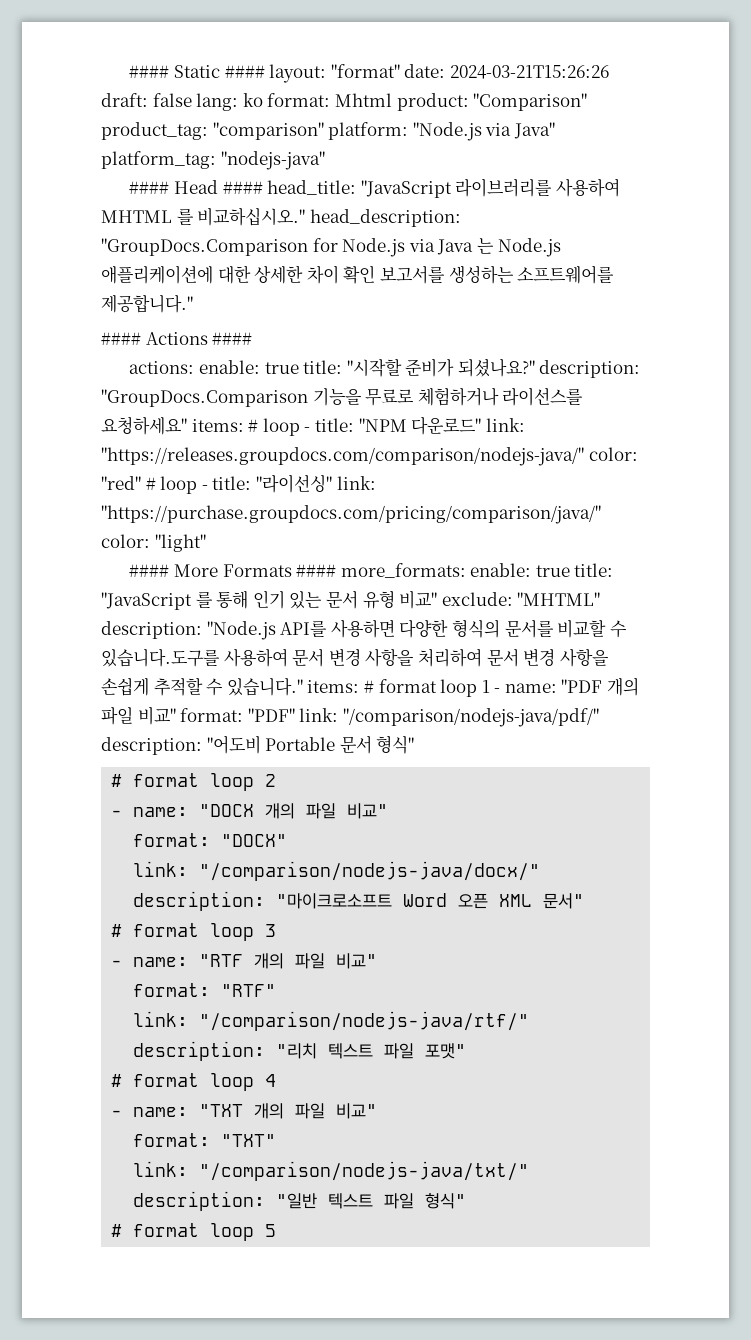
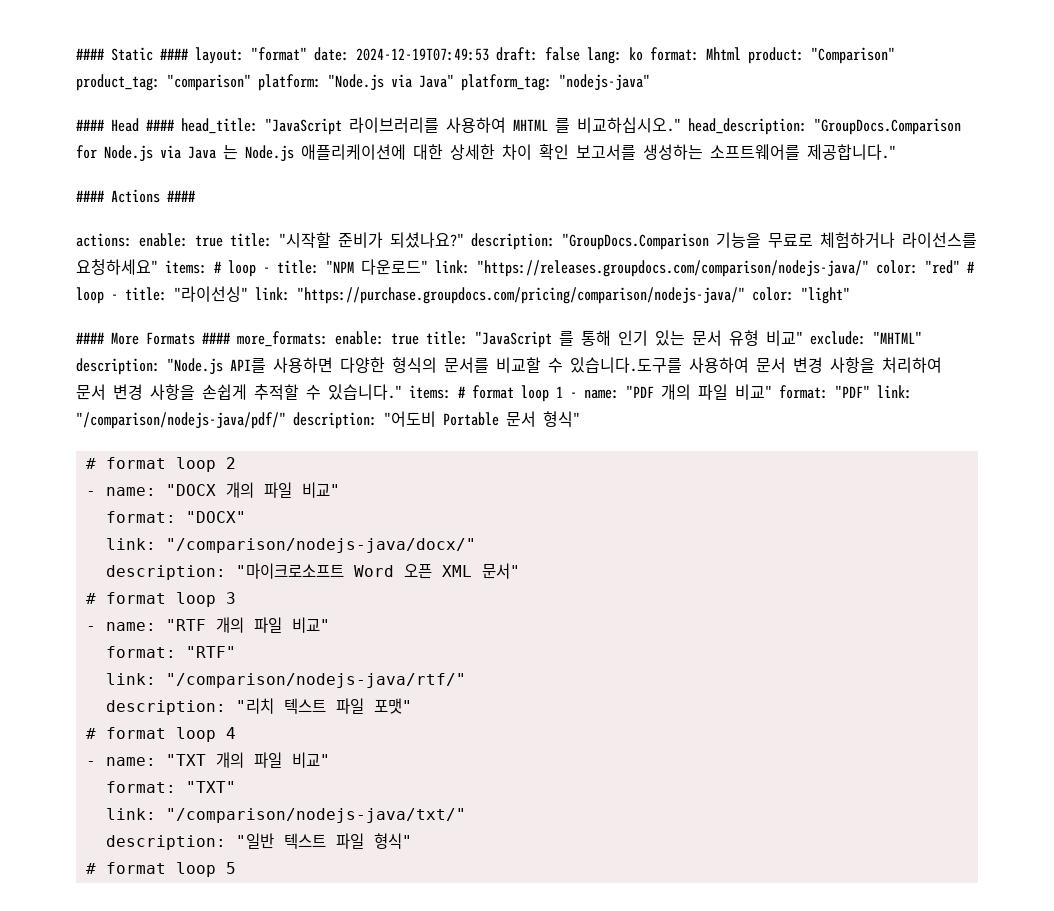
[449,65,609,79] 2024-03-21T15:26:26 -> [356,48,489,61] 2024-12-19T07:49:53
[101,505,601,524] "https://purchase.groupdocs.com/pricing/comparison/java/" -> [297,287,745,304] "https://purchase.groupdocs.com/pricing/comparison/nodejs-java/"

